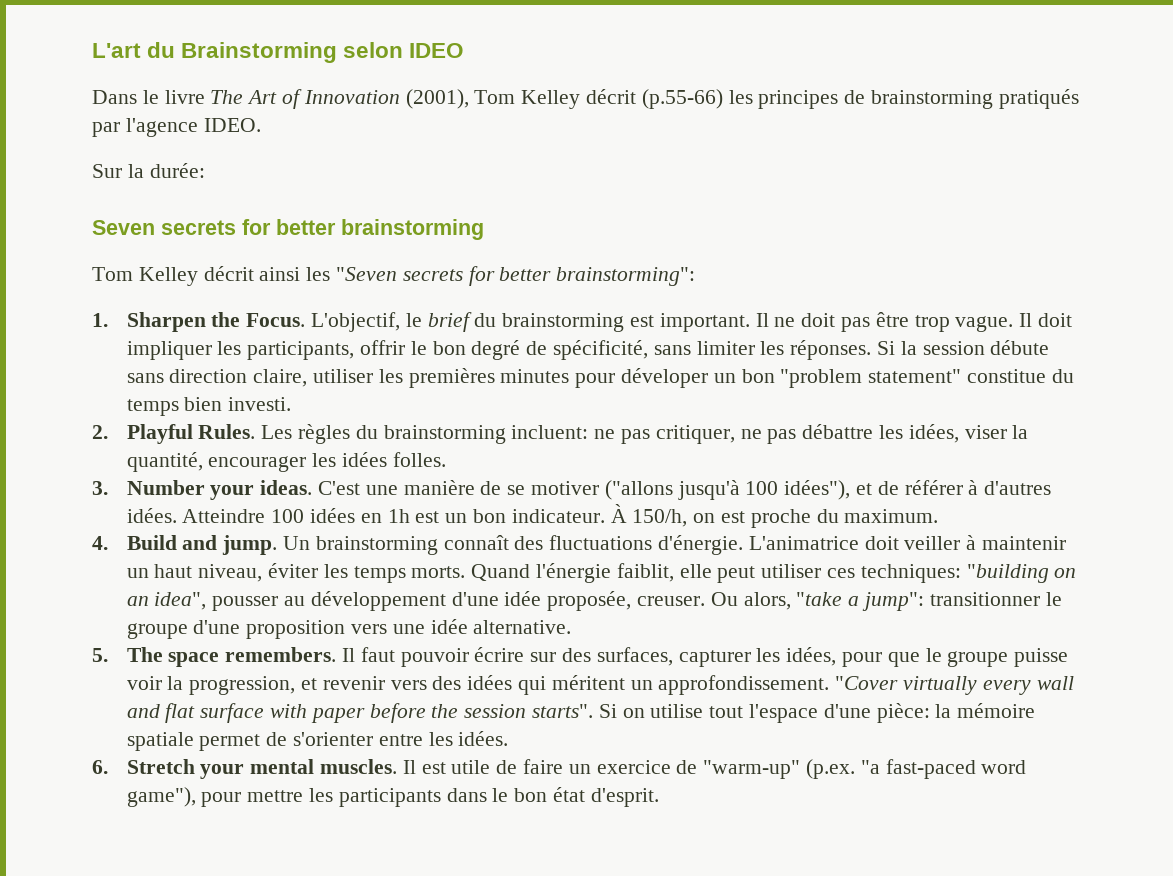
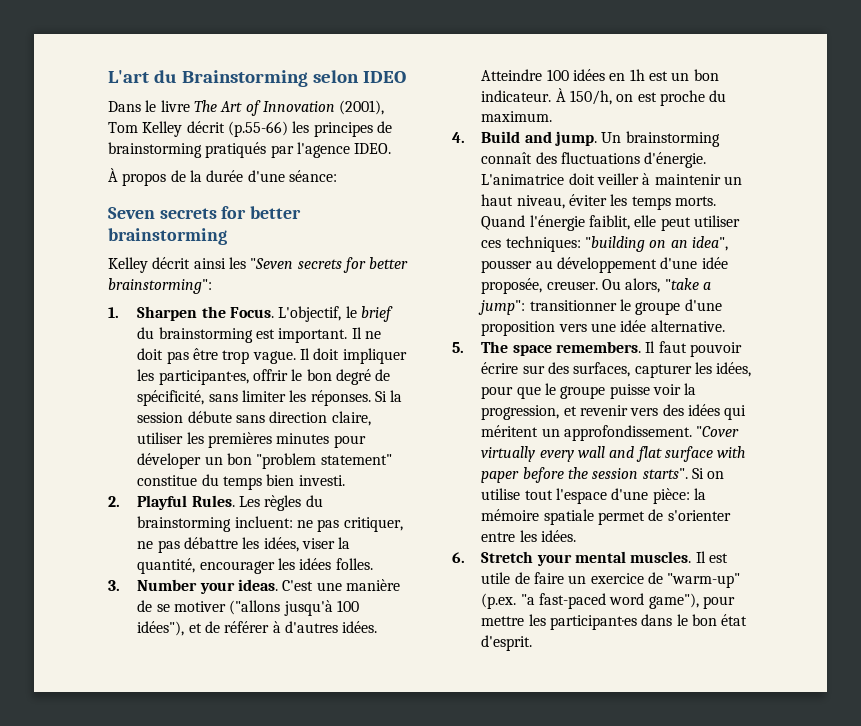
[92,163,205,178] Sur la durée: -> [108,168,337,186] À propos de la durée d'une séance:
[92,267,133,281] Tom -> (227, 236) none
[247,341,355,360] participants, -> [158,370,249,385] participant·es,
[338,788,441,807] participants -> [550,615,638,630] participant·es

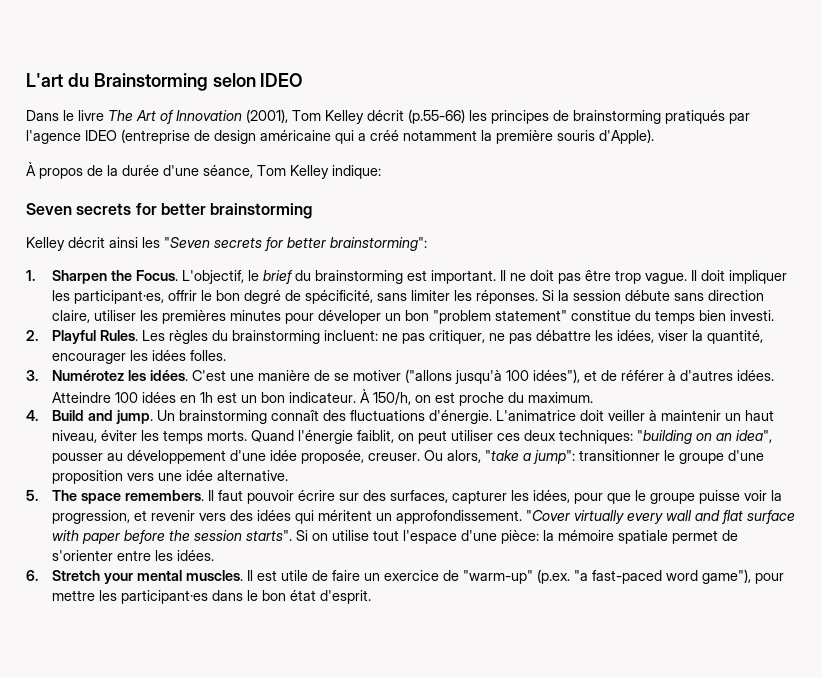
[354,143,392,154] IDEO. -> [85,129,654,144] IDEO (entreprise de design américaine qui a créé notamment la première souris d'Apple).
[288,170,337,182] séance: -> [203,165,381,179] séance, Tom Kelley indique:
[137,579,279,594] Number your ideas. -> [51,370,188,381] Numérotez les idées.
[634,215,657,227] elle -> [397,433,414,441] on
(502, 244) none -> [523,430,556,441] deux

